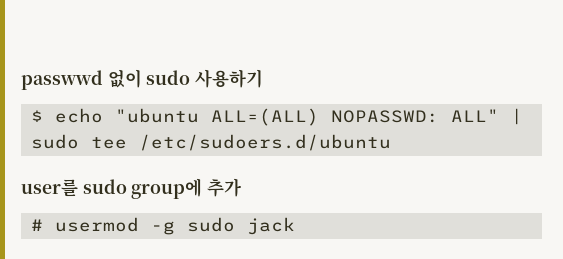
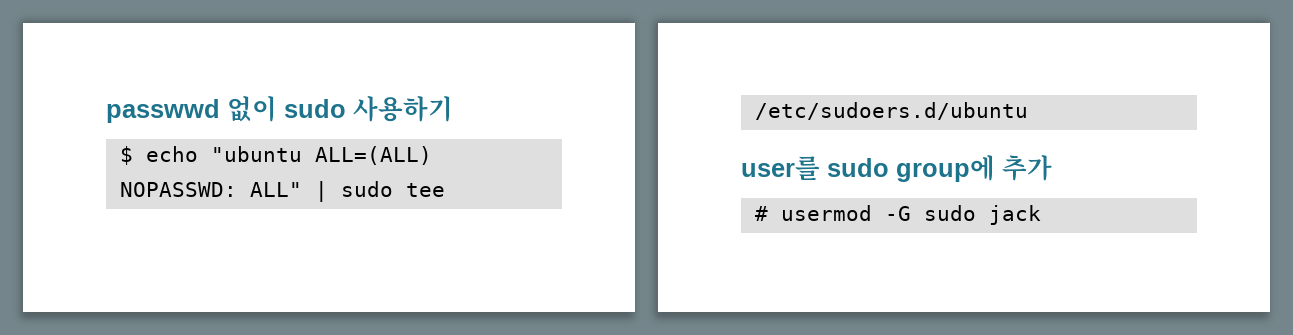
[150,221,175,235] -g -> [884,206,911,221] -G

